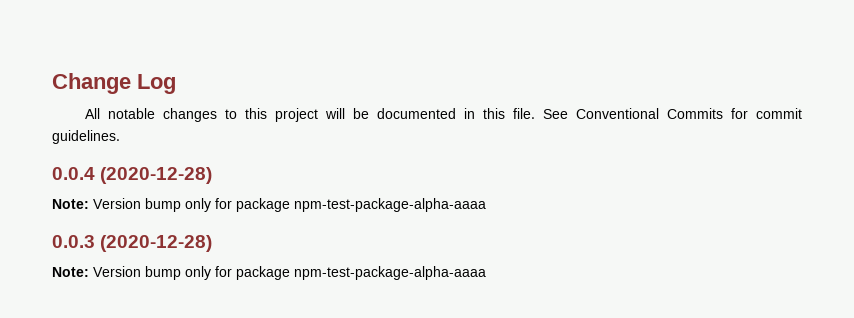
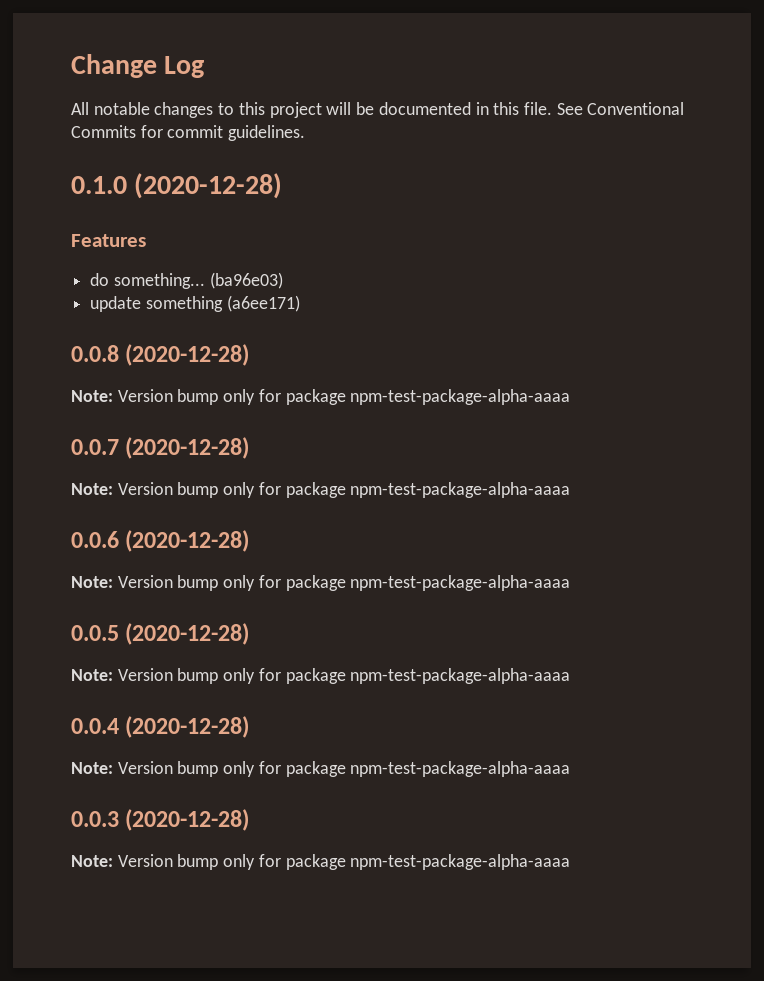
(120, 137) none -> [71,173,283,199] [71,234,146,247] [90,272,283,289] [90,295,300,312] [71,344,250,366] [71,389,571,405] [71,437,250,459] [71,482,571,498] [71,530,250,552] [71,575,571,591] [71,623,250,645] [71,668,571,684] // 0.1.0 (2020-12-28) // Features // do something... (ba96e03) // update something (a6ee171) // 0.0.8 (2020-12-28) // Note: Version bump only for package npm-test-package-alpha-aaaa // 0.0.7 (2020-12-28) // Note: Version bump only for package npm-test-package-alpha-aaaa // 0.0.6 (2020-12-28) // Note: Version bump only for package npm-test-package-alpha-aaaa // 0.0.5 (2020-12-28) // Note: Version bump only for package npm-test-package-alpha-aaaa

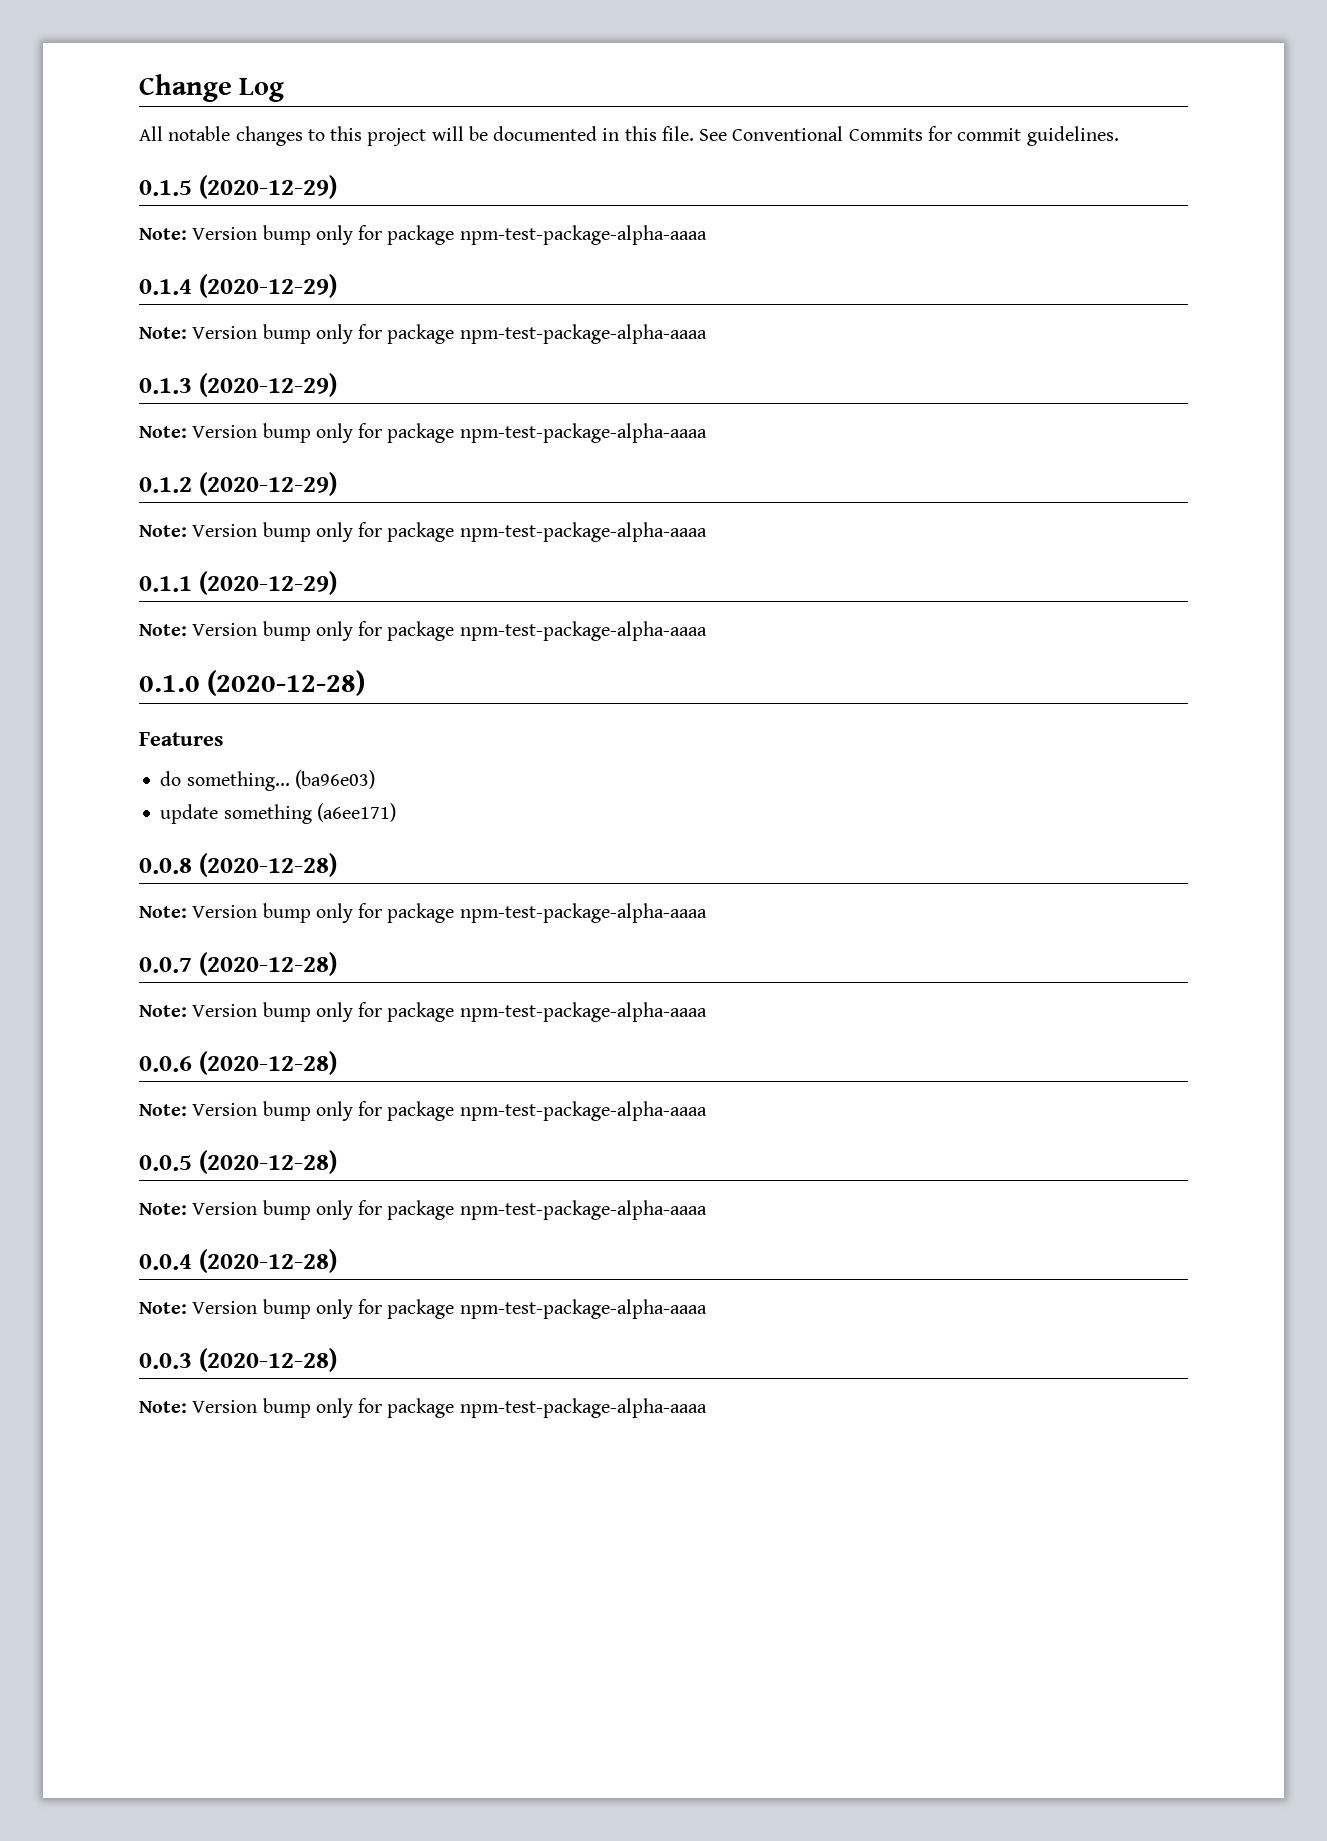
(306, 133) none -> [139,175,337,199] [139,225,707,245] [139,274,337,298] [139,324,707,344] [139,373,337,397] [139,423,707,443] [139,472,337,496] [139,522,707,542] [139,571,337,595] [139,621,707,641] // 0.1.5 (2020-12-29) // Note: Version bump only for package npm-test-package-alpha-aaaa // 0.1.4 (2020-12-29) // Note: Version bump only for package npm-test-package-alpha-aaaa // 0.1.3 (2020-12-29) // Note: Version bump only for package npm-test-package-alpha-aaaa // 0.1.2 (2020-12-29) // Note: Version bump only for package npm-test-package-alpha-aaaa // 0.1.1 (2020-12-29) // Note: Version bump only for package npm-test-package-alpha-aaaa

